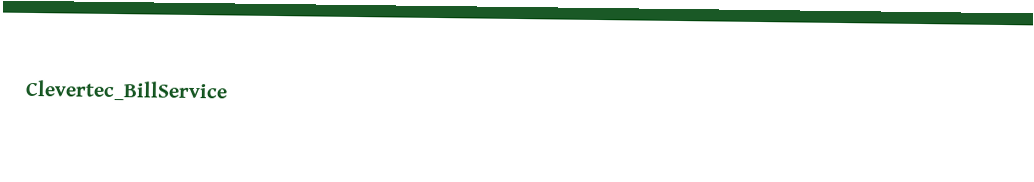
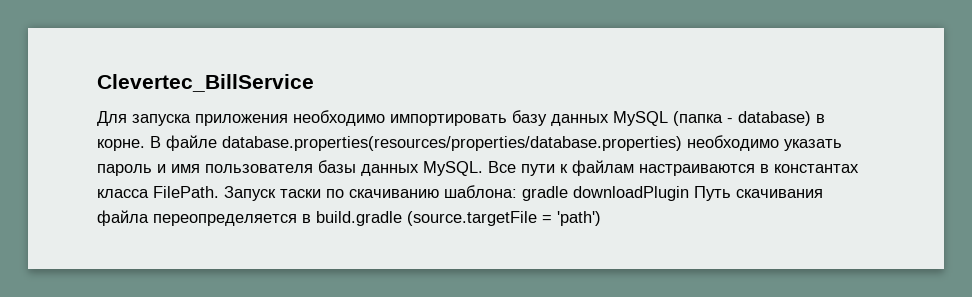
(228, 90) none -> [97,110,825,126] [97,135,842,151] [97,160,859,176] [97,185,823,201] [97,210,601,226] // Для запуска приложения необходимо импортировать базу данных MySQL (папка - database) в корне. В файле database.properties(resources/properties/database.properties) необходимо указать пароль и имя пользователя базы данных MySQL. Все пути к файлам настраиваются в константах класса FilePath. Запуск таски по скачиванию шаблона: gradle downloadPlugin Путь скачивания файла переопределяется в build.gradle (source.targetFile = 'path')

